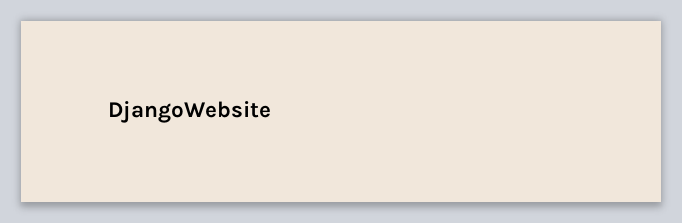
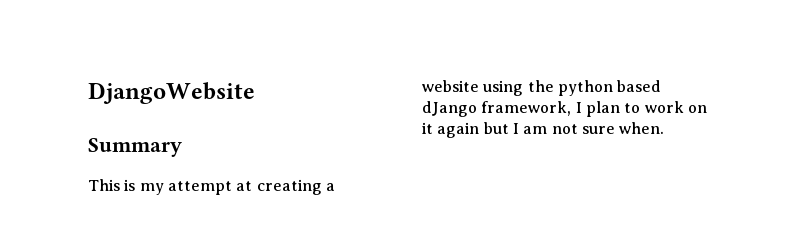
(271, 112) none -> [88,138,182,157] [88,179,335,195] [422,80,662,96] [422,101,707,117] [422,122,665,138] // Summary // This is my attempt at creating a website using the python based dJango framework, I plan to work on it again but I am not sure when.

